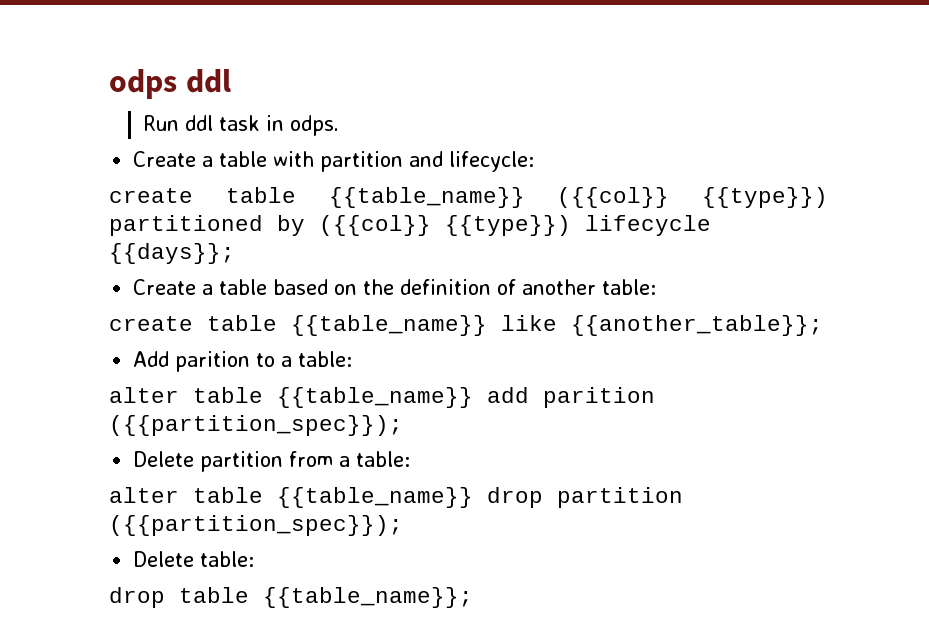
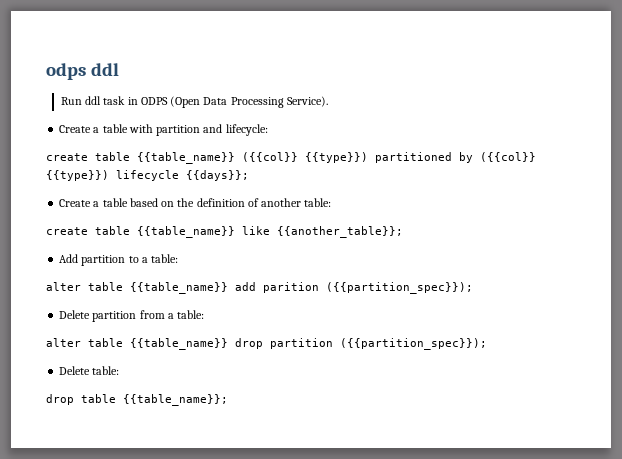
[290,115,340,136] odps. -> [140,96,328,108] ODPS (Open Data Processing Service).
[175,351,251,372] parition -> [81,255,126,266] partition

